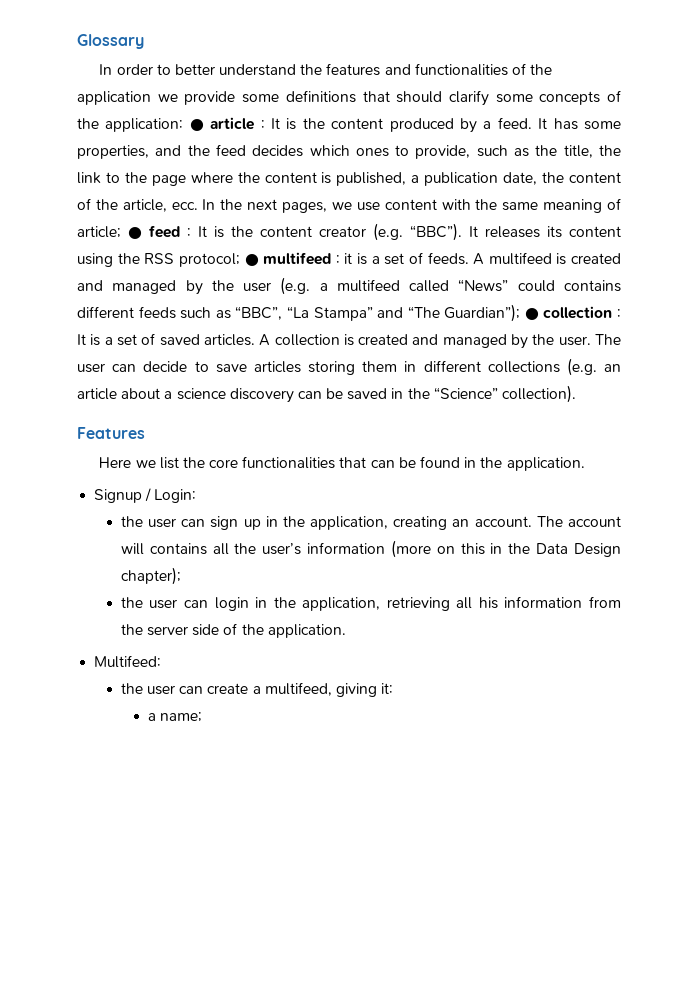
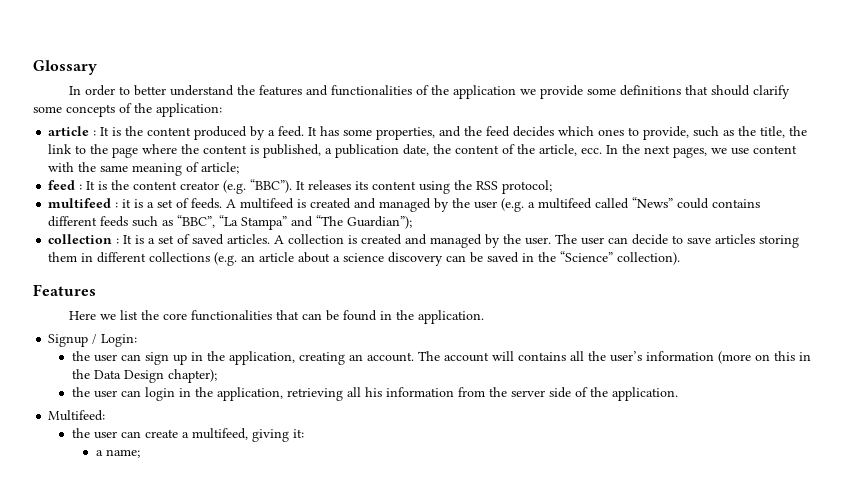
[189,119,204,131] ● -> (222, 110) //
[128,227,142,239] ● -> (240, 168) //
[244,254,259,266] ● -> (553, 187) //
[524,308,539,320] ● -> (413, 222) //

